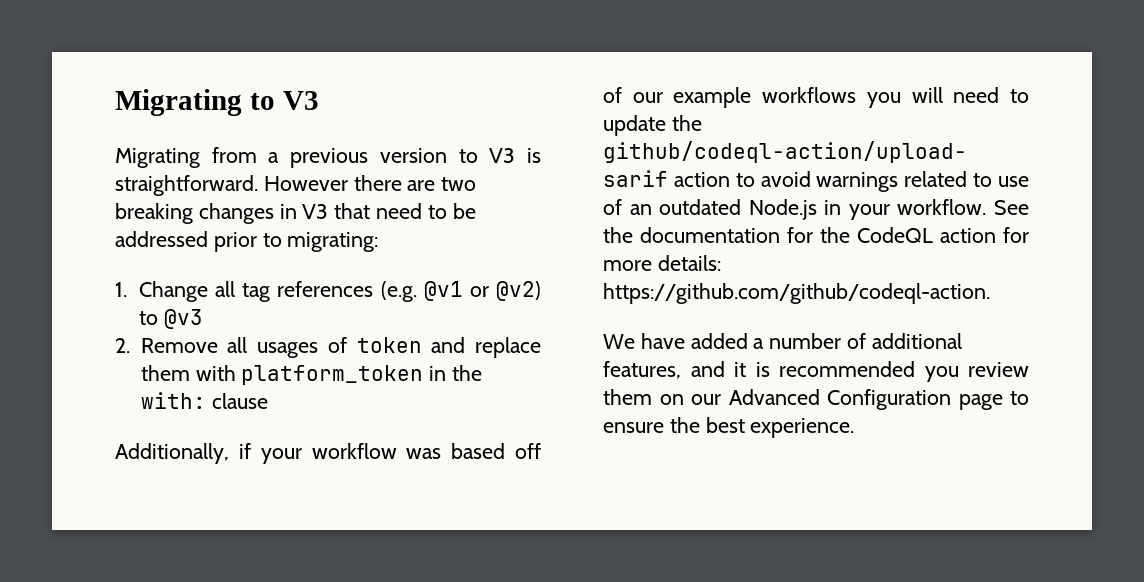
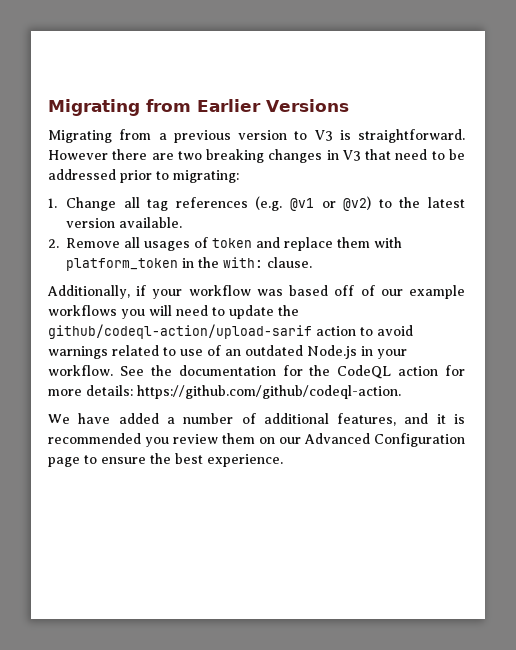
[115,89,319,116] Migrating to V3 -> [48,99,349,116] Migrating from Earlier Versions
[163,309,203,329] @v3 -> [399,197,466,208] [65,217,182,228] the latest version available.
[211,393,268,409] clause -> [267,257,312,268] clause.

